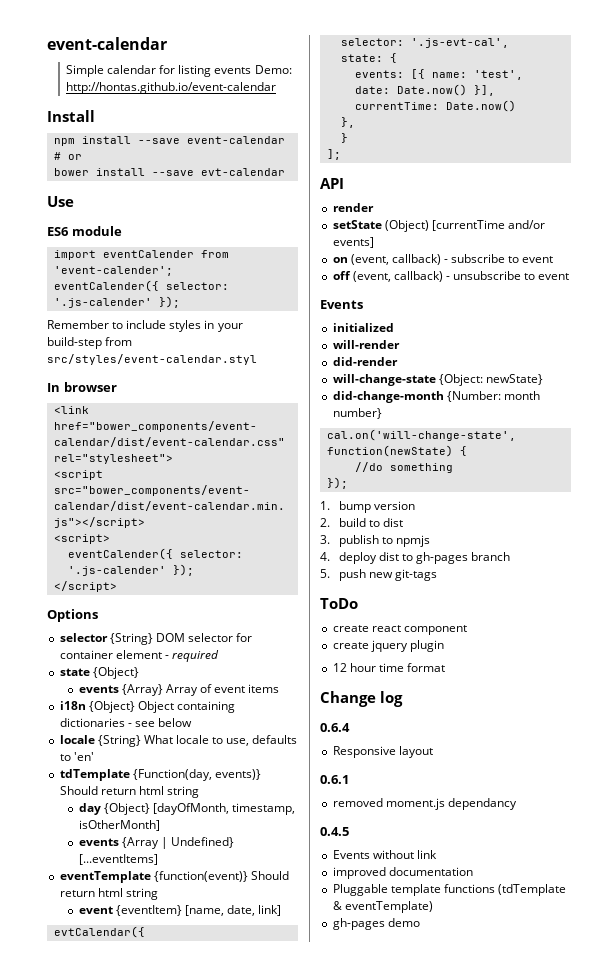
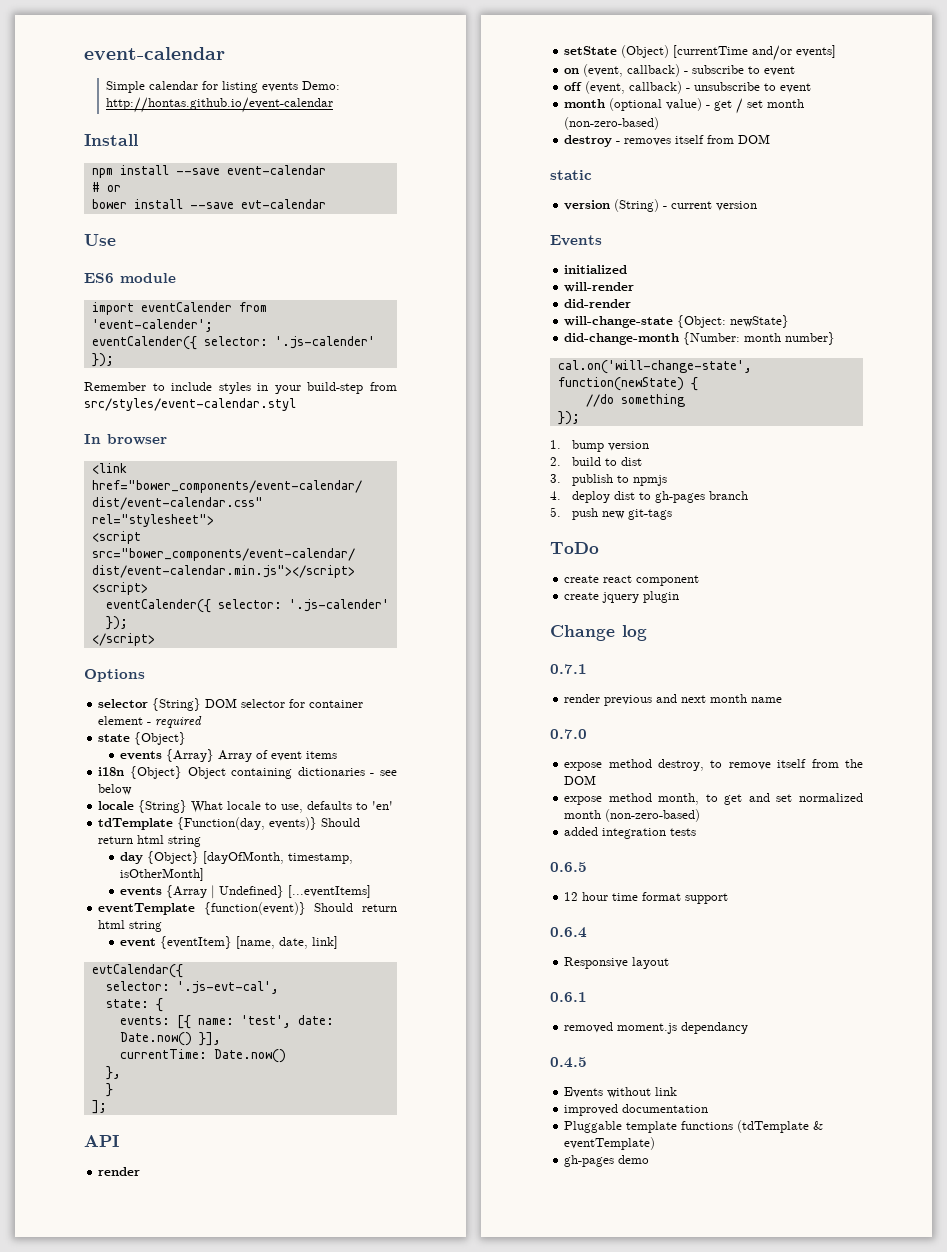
(570, 276) none -> [564,98,805,114] [564,117,660,130] [564,134,771,147] [550,170,592,180] [564,199,758,212] // month (optional value) - get / set month (non-zero-based) // destroy - removes itself from DOM // static // version (String) - current version
(444, 646) none -> [550,625,647,641] [550,664,587,674] [564,694,783,706] [550,729,587,739] [564,759,863,771] [564,775,597,785] [564,793,863,805] [564,809,701,822] [564,827,697,839] [550,862,587,872] // Change log // 0.7.1 // render previous and next month name // 0.7.0 // expose method destroy, to remove itself from the DOM // expose method month, to get and set normalized month (non-zero-based) // added integration tests // 0.6.5
[320,691,403,707] // Change log -> [685,893,729,904] support

